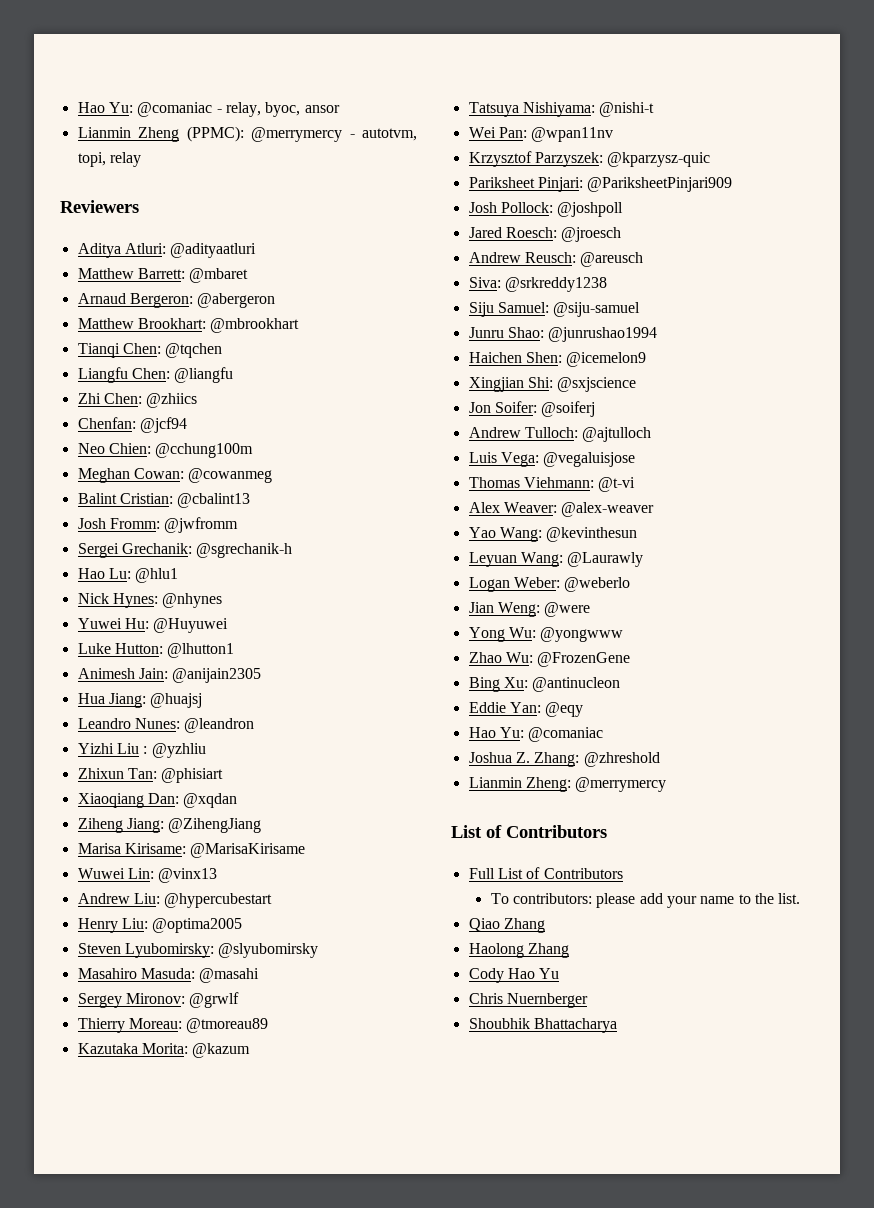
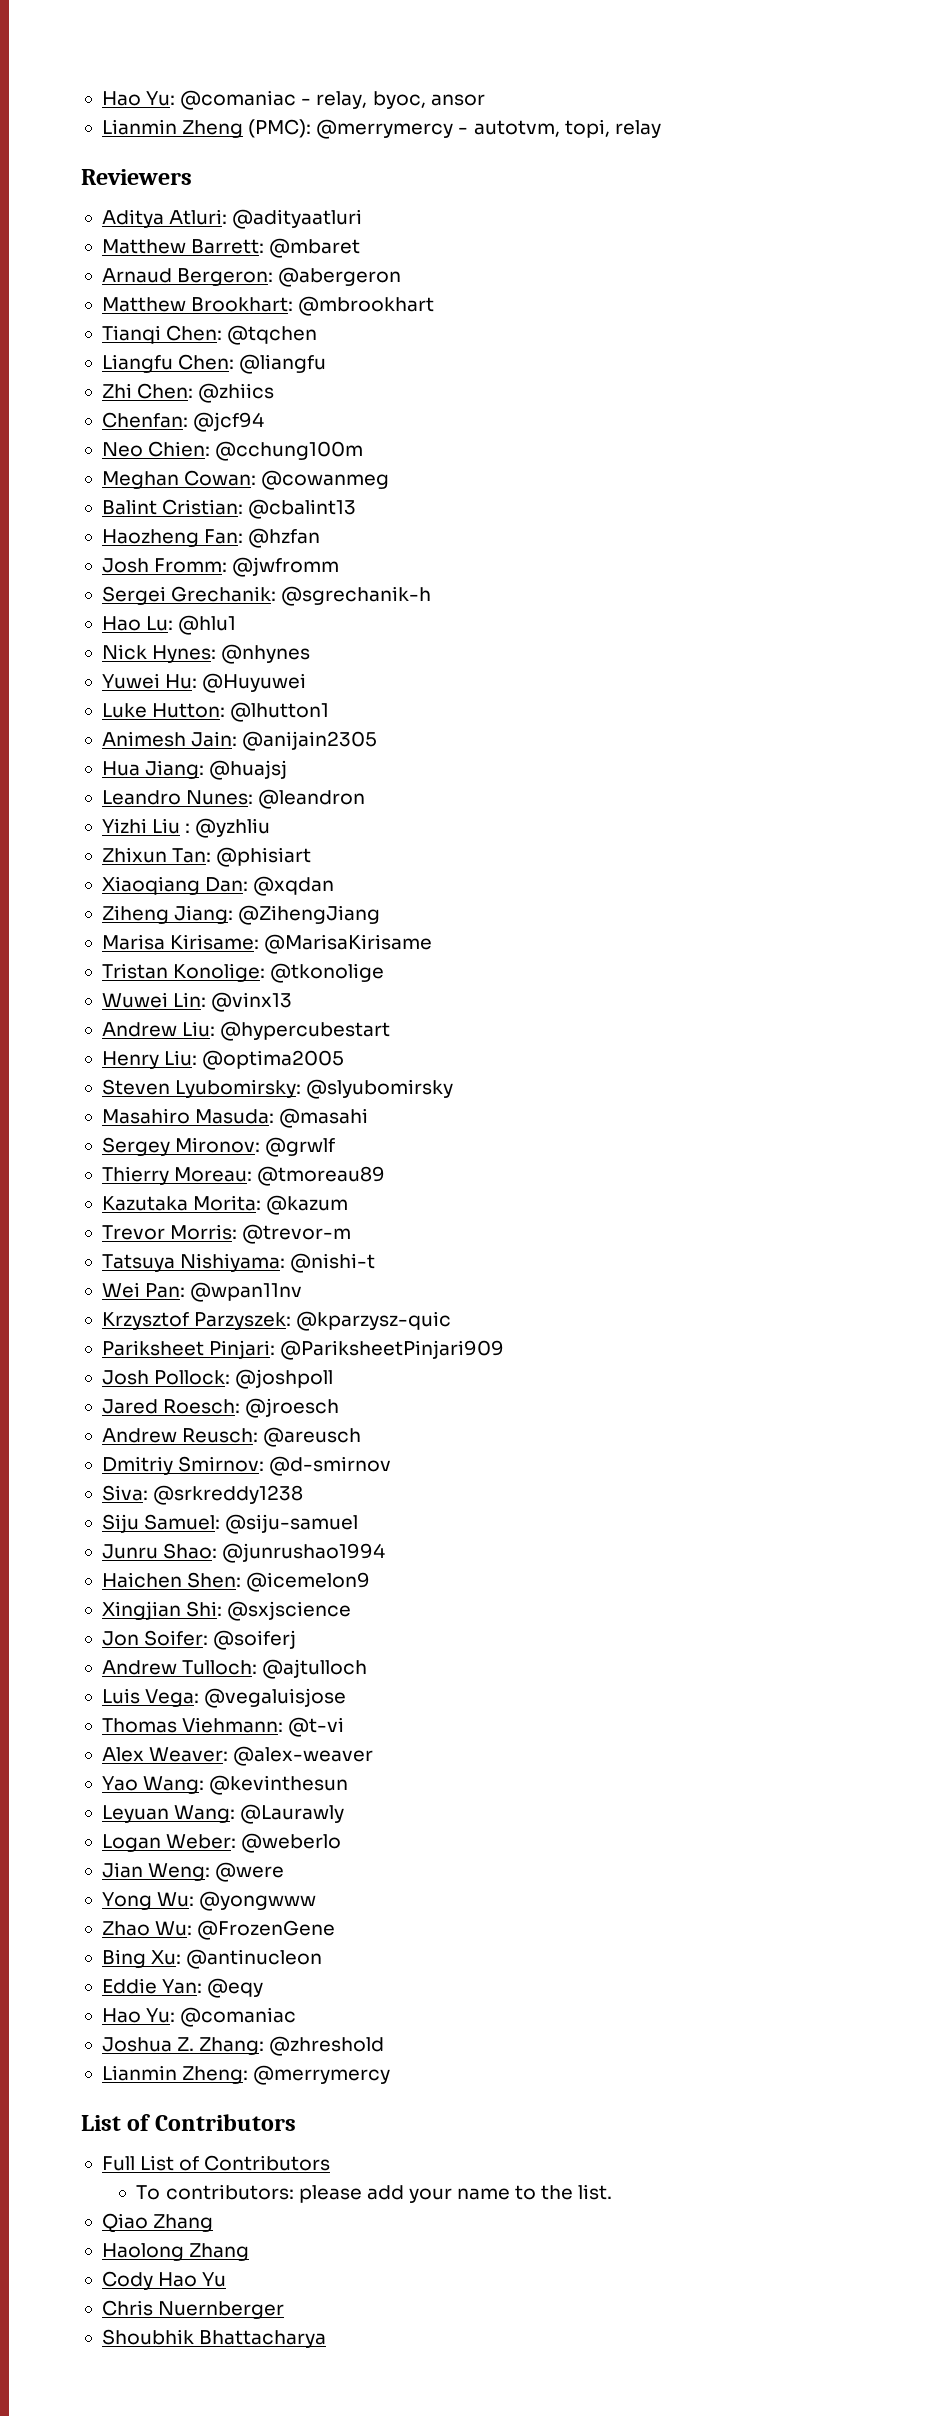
[186,126,244,142] (PPMC): -> [248,119,312,138] (PMC):
(251, 500) none -> [101,528,321,548] // Haozheng Fan: @hzfan
(306, 850) none -> [101,963,385,983] // Tristan Konolige: @tkonolige
(251, 1050) none -> [101,1224,352,1244] // Trevor Morris: @trevor-m
(644, 259) none -> [101,1456,392,1476] // Dmitriy Smirnov: @d-smirnov

